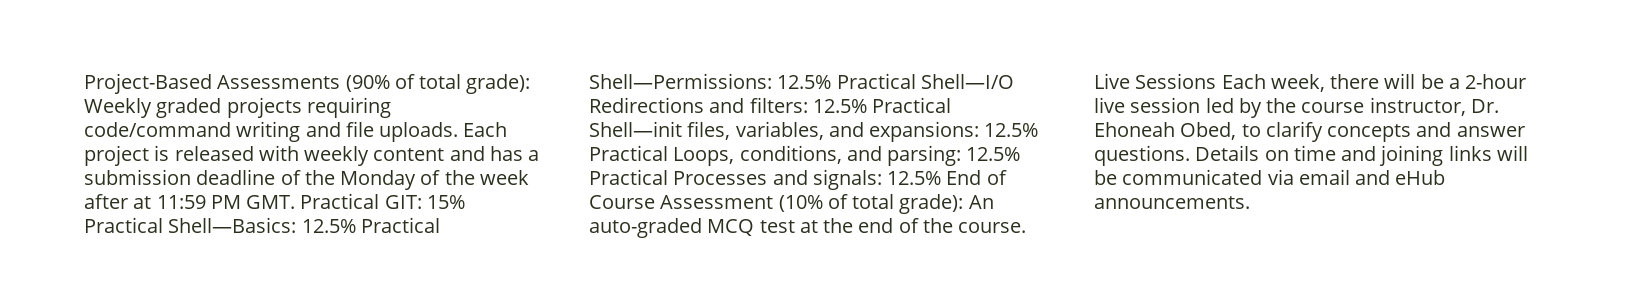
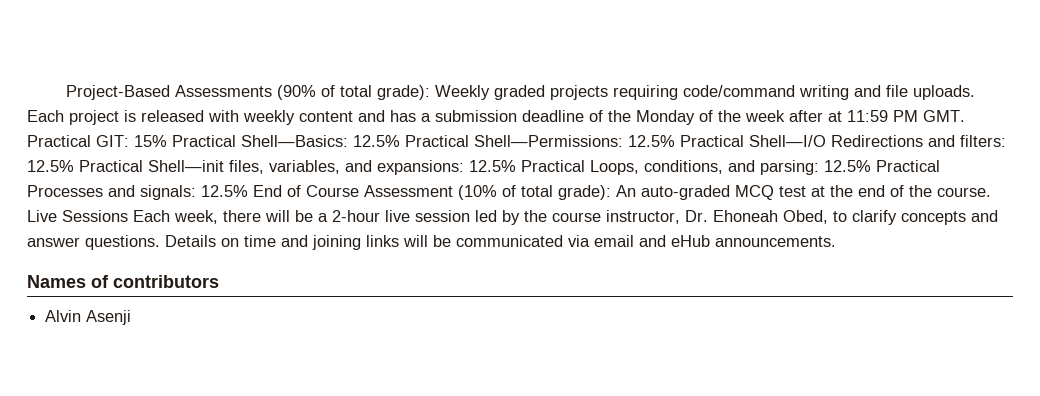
(1250, 202) none -> [27,275,219,288] [45,310,132,325] // Names of contributors // Alvin Asenji

